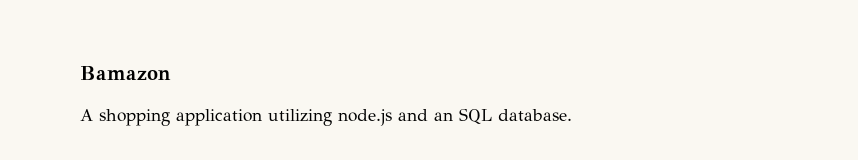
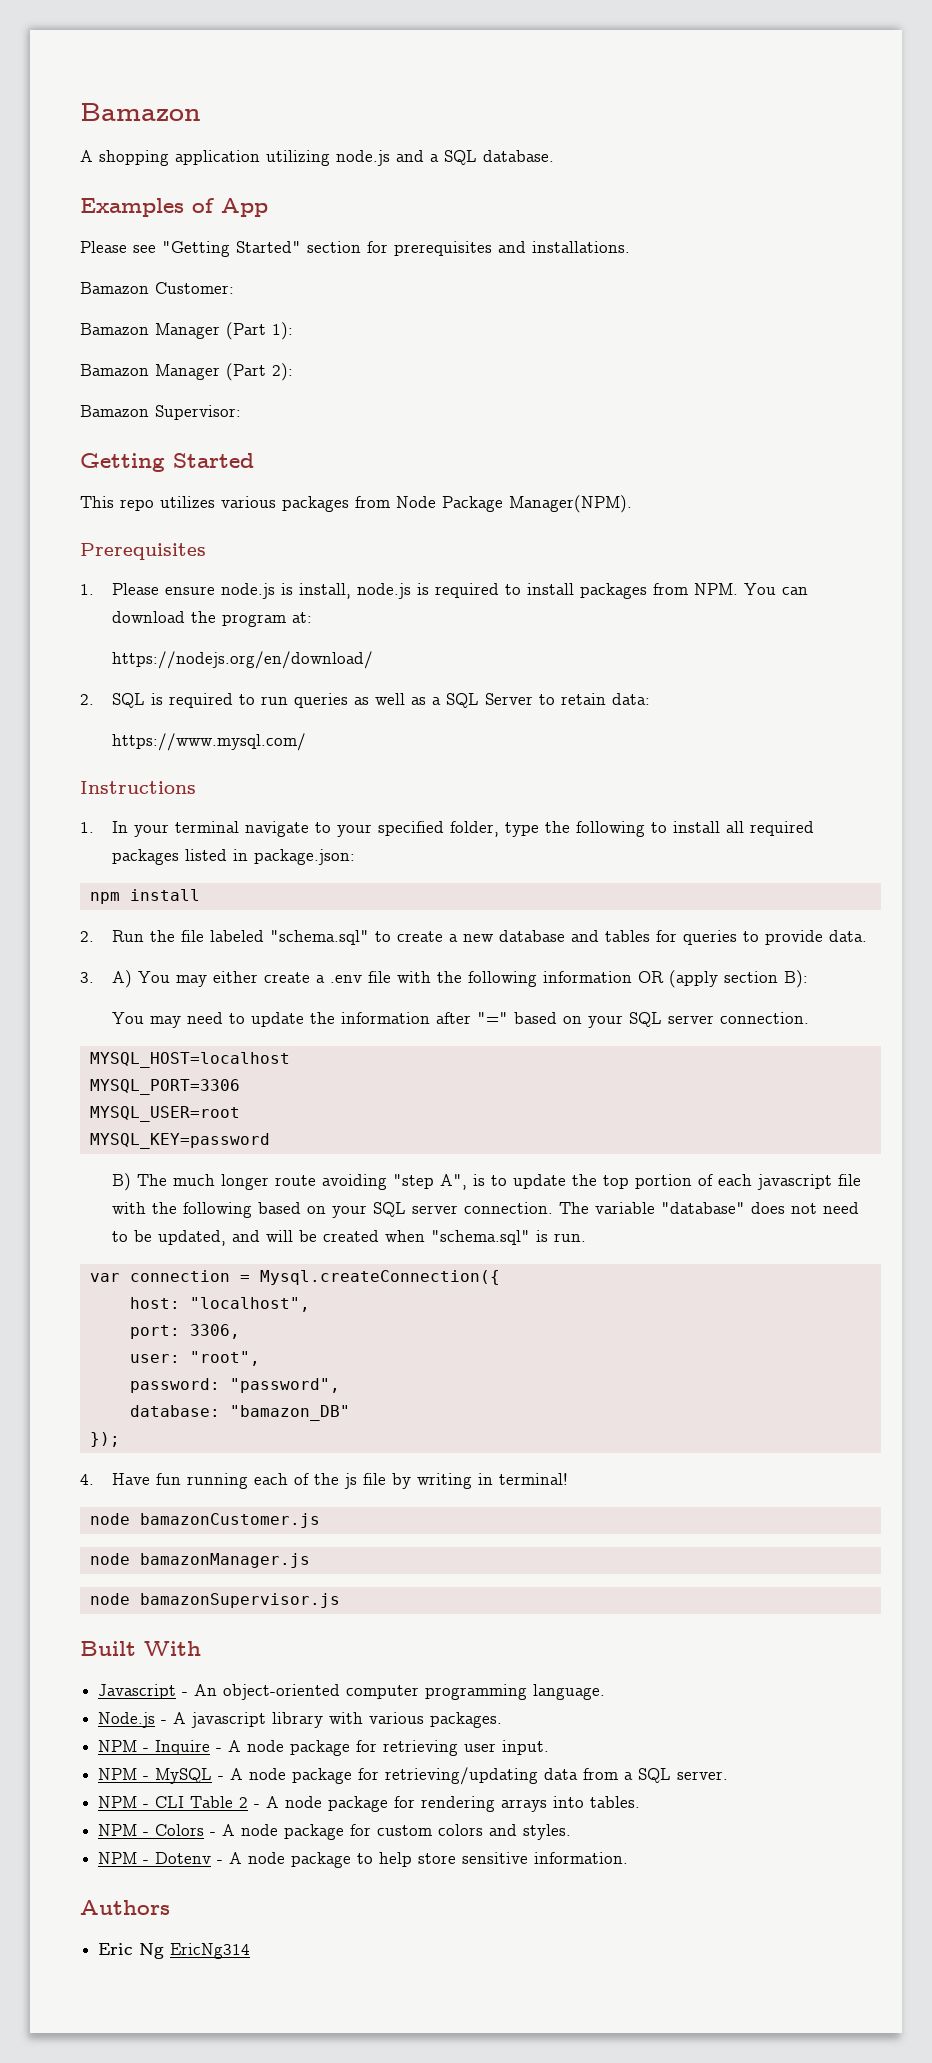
[434,112,453,121] an -> [430,154,439,162] a
(572, 115) none -> [80,198,268,217] [80,241,630,257] [80,282,234,294] [80,322,293,340] [80,363,293,381] [80,405,241,420] [80,453,254,472] [80,495,632,513] [80,543,206,560] [80,583,809,599] [112,611,313,627] [112,651,374,669] [80,693,651,708] [112,733,307,751] [80,781,196,794] [80,821,815,837] [112,849,356,865] [89,889,200,904] [80,930,868,945] [80,970,809,988] [112,1012,810,1028] [89,1052,290,1068] [89,1079,240,1095] [89,1106,240,1122] [89,1133,270,1149] [112,1173,862,1191] [112,1202,860,1218] [112,1230,587,1246] [89,1270,500,1285] [129,1297,310,1312] [129,1324,240,1339] [129,1351,260,1366] [129,1378,340,1393] [129,1405,350,1421] [89,1432,120,1447] [80,1473,569,1489] [89,1513,320,1528] [89,1553,310,1568] [89,1593,340,1608] [80,1641,201,1656] [98,1684,606,1700] [98,1712,503,1728] [98,1740,550,1756] [98,1767,729,1785] [98,1796,641,1812] [98,1824,572,1840] [98,1852,629,1868] [80,1900,170,1915] [98,1943,251,1959] // Examples of App // Please see "Getting Started" section for prerequisites and installations. // Bamazon Customer: // Bamazon Manager (Part 1): // Bamazon Manager (Part 2): // Bamazon Supervisor: // Getting Started // This repo utilizes various packages from Node Package Manager(NPM). // Prerequisites // 1. Please ensure node.js is install, node.js is required to install packages from NPM. You can download the program at: // https://nodejs.org/en/download/ // 2. SQL is required to run queries as well as a SQL Server to retain data: // https://www.mysql.com/ // Instructions // 1. In your terminal navigate to your specified folder, type the following to install all required packages listed in package.json: // npm install // 2. Run the file labeled "schema.sql" to create a new database and tables for queries to provide data. // 3. A) You may either create a .env file with the following information OR (apply section B): // You may need to update the information after "=" based on your SQL server connection. // MYSQL_HOST=localhost // MYSQL_PORT=3306 // MYSQL_USER=root // MYSQL_KEY=password // B) The much longer route avoiding "step A", is to update the top portion of each javascript file with the following based on your SQL server connection. The variable "database" does not need to be updated, and will be created when "schema.sql" is run. // var connection = Mysql.createConnection({ // host: "localhost", // port: 3306, // user: "root", // password: "password", // database: "bamazon_DB" // }); // 4. Have fun running each of the js file by writing in terminal! // node bamazonCustomer.js // node bamazonManager.js // node bamazonSupervisor.js // Built With // Javascript - An object-oriented computer programming language. // Node.js - A javascript library with various packages. // NPM - Inquire - A node package for retrieving user input. // NPM - MySQL - A node package for retrieving/updating data from a SQL server. // NPM - CLI Table 2 - A node package for rendering arrays into tables. // NPM - Colors - A node package for custom colors and styles. // NPM - Dotenv - A node package to help store sensitive information. // Authors // Eric Ng EricNg314

